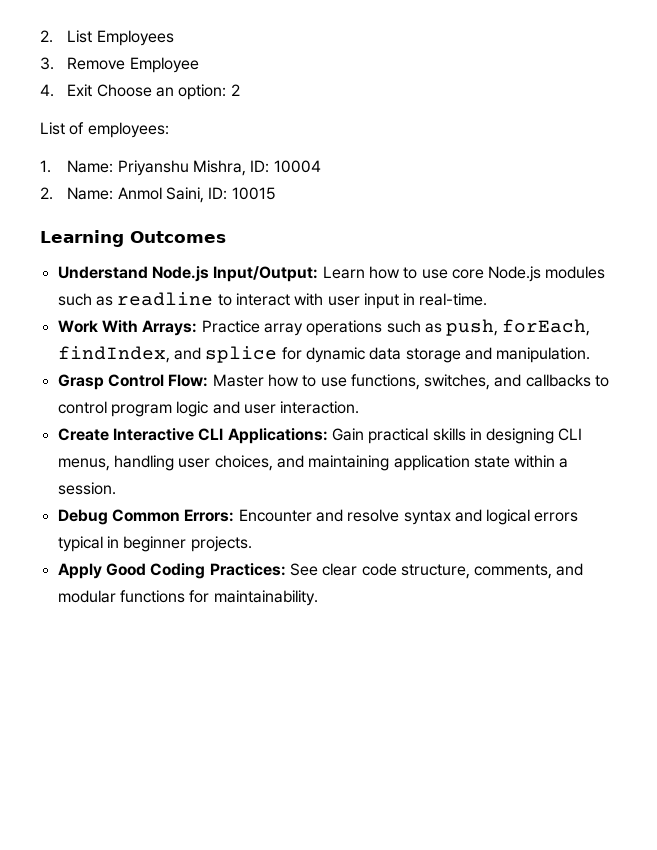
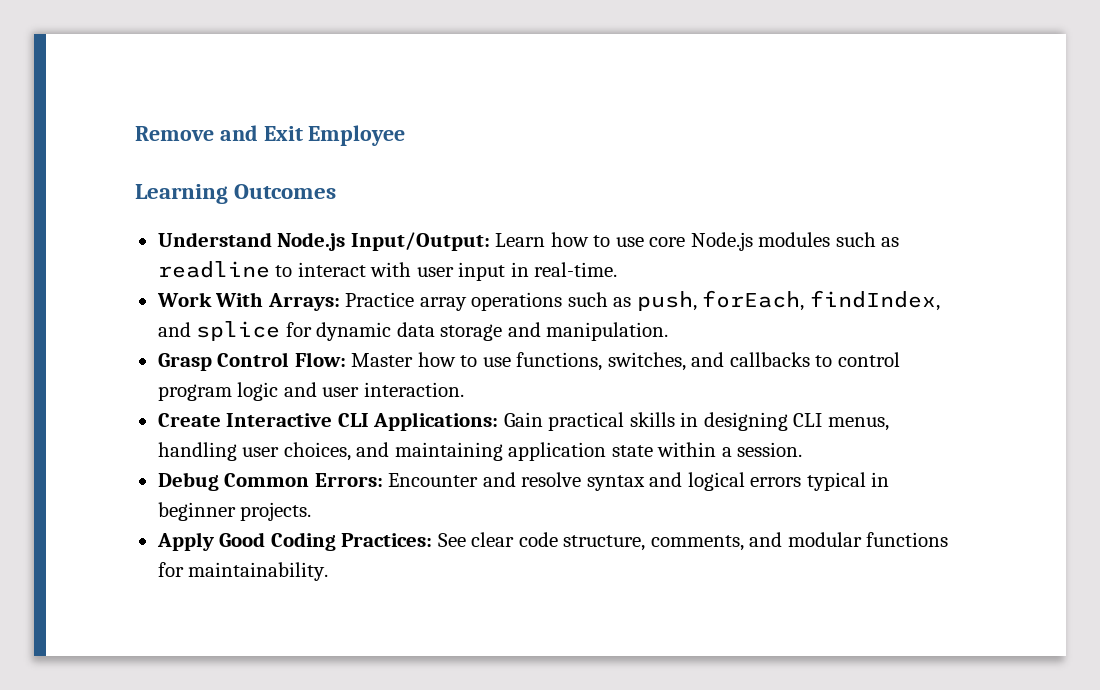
[40,30,174,46] [40,57,199,73] [40,84,240,100] [40,122,169,138] [40,160,321,176] [40,187,276,203] 2. List Employees // 3. Remove Employee // 4. Exit Choose an option: 2 // List of employees: // 1. Name: Priyanshu Mishra, ID: 10004 // 2. Name: Anmol Saini, ID: 10015 -> [135,125,406,146] Remove and Exit Employee

